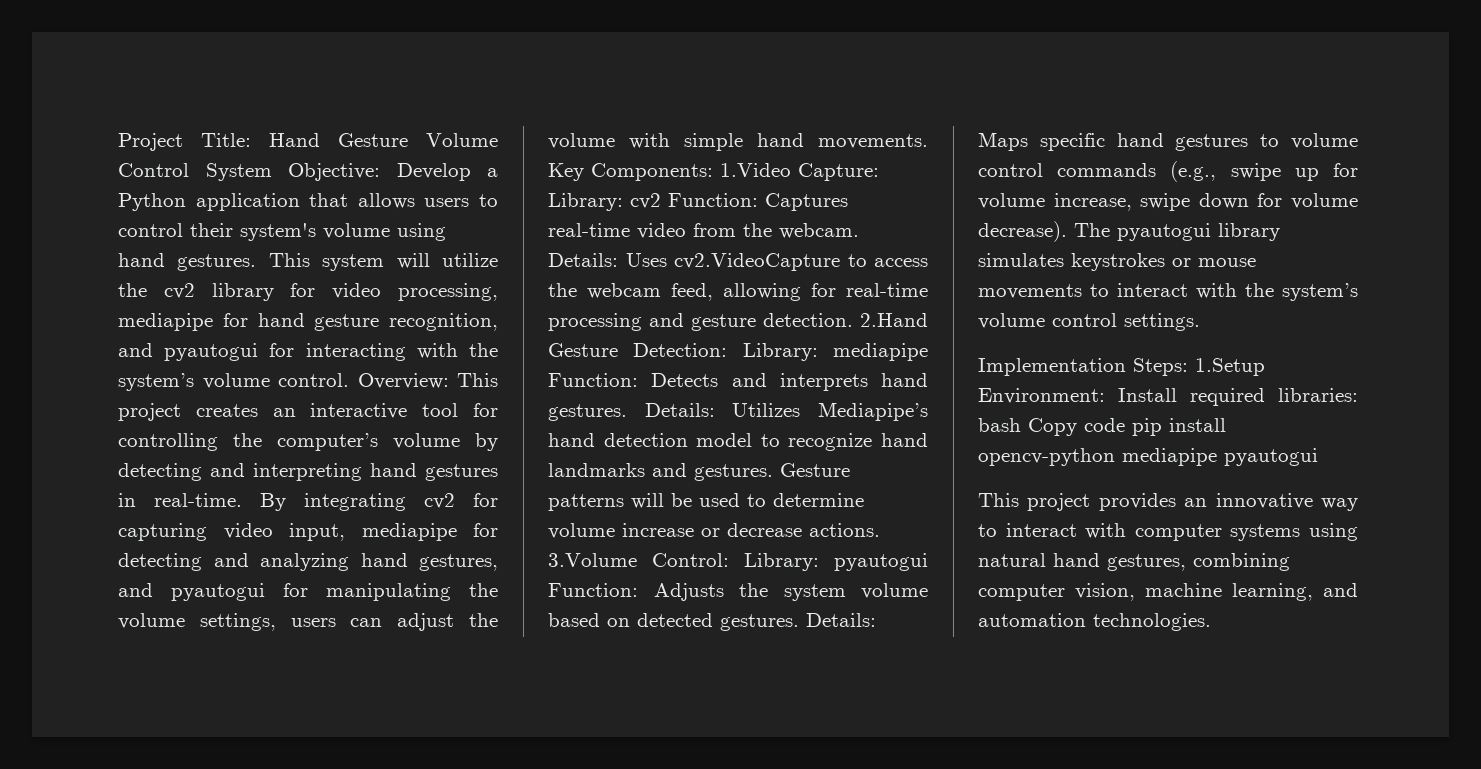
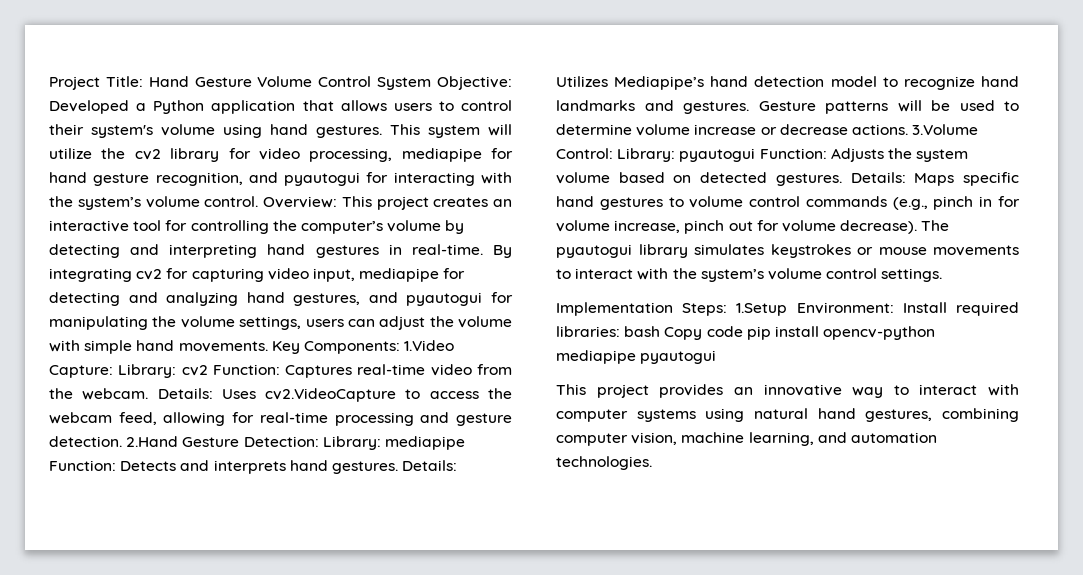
[396,163,471,181] Develop -> [49,100,129,114] Developed
[1230,163,1319,181] swipe up -> [933,196,993,210] pinch in
[1140,193,1249,211] swipe down -> [684,220,753,234] pinch out

